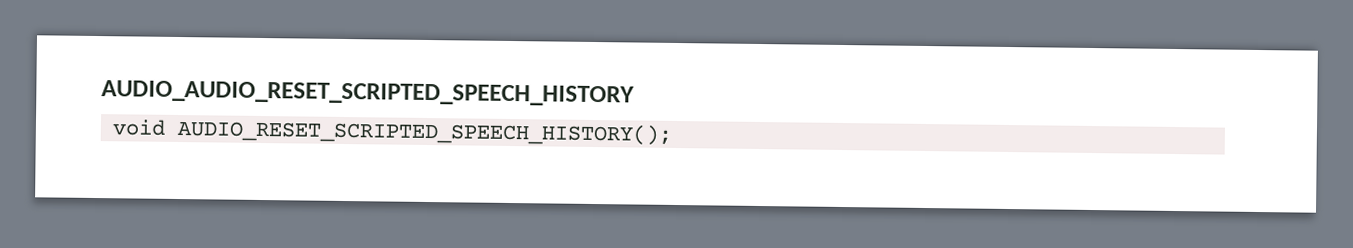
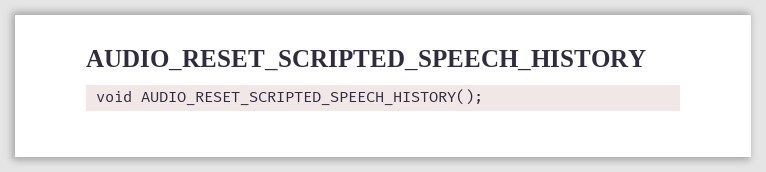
[101,80,635,107] AUDIO_AUDIO_RESET_SCRIPTED_SPEECH_HISTORY -> [86,50,646,71] AUDIO_RESET_SCRIPTED_SPEECH_HISTORY

